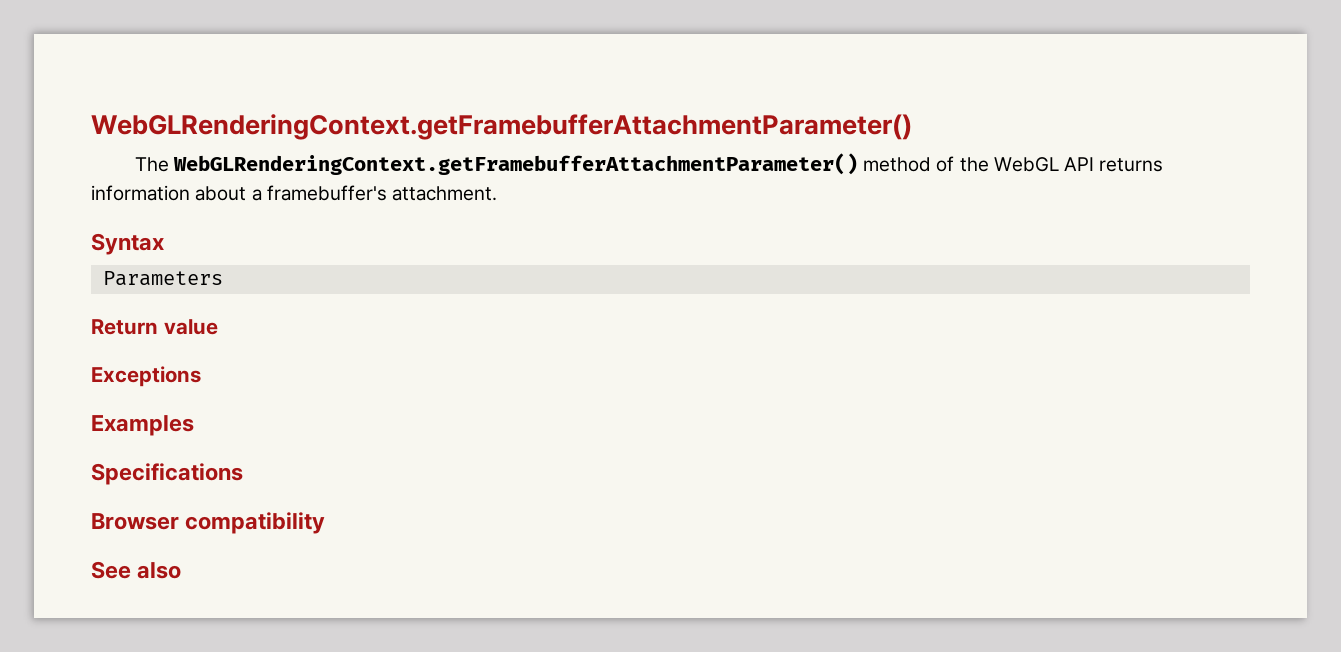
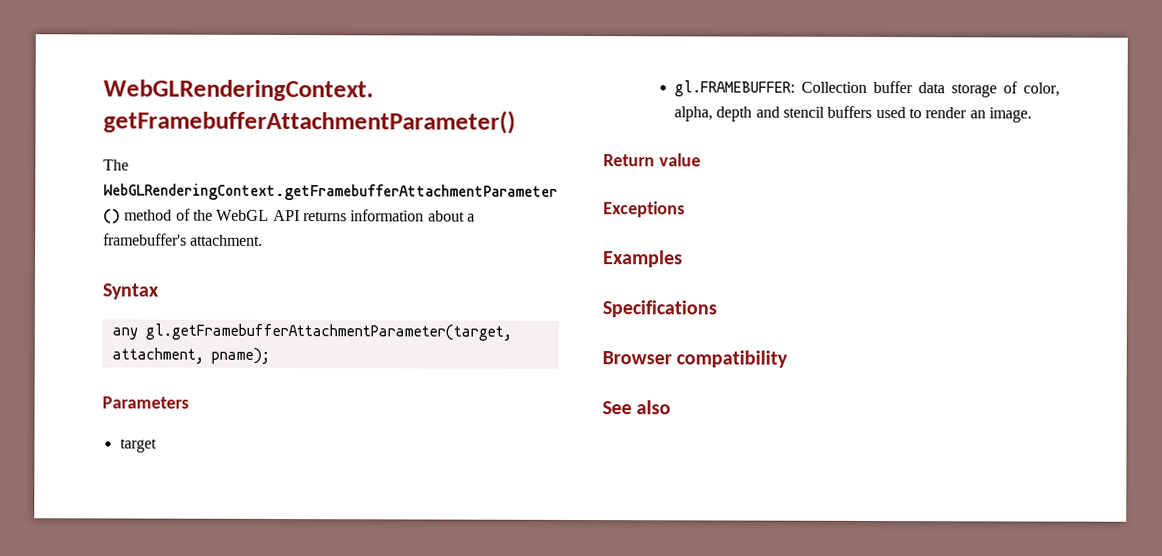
[102,271,223,286] Parameters -> [111,323,512,341] [111,347,270,364] [102,396,189,409] [119,438,157,453] [674,80,1060,98] [674,105,1032,123] any gl.getFramebufferAttachmentParameter(target, attachment, pname); // Parameters // target // gl.FRAMEBUFFER: Collection buffer data storage of color, alpha, depth and stencil buffers used to render an image.

